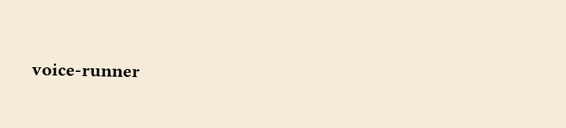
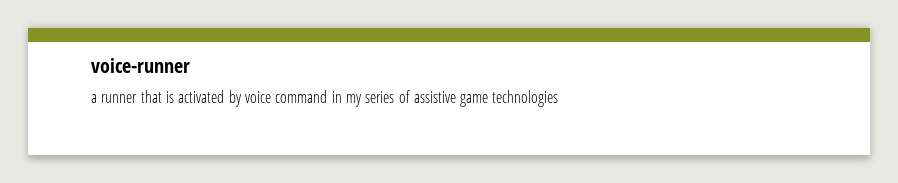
(140, 71) none -> [91,90,559,107] // a runner that is activated by voice command in my series of assistive game technologies

